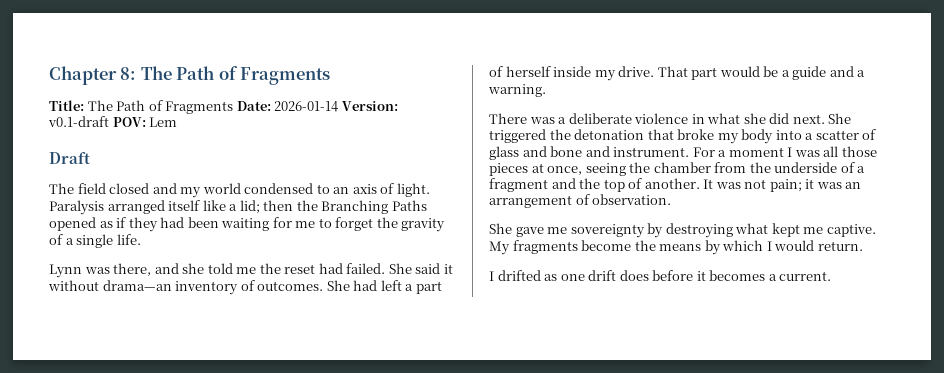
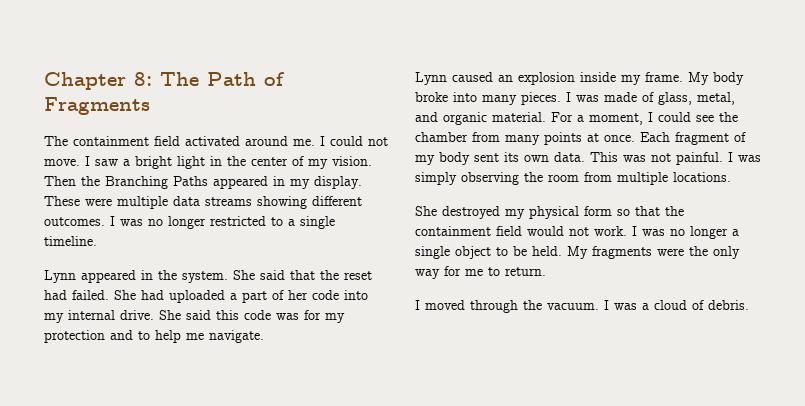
[49,100,398,114] [48,116,178,127] [49,152,90,164] [49,183,430,198] [49,200,427,215] [49,217,446,232] [49,234,141,248] [49,263,257,278] Title: The Path of Fragments Date: 2026-01-14 Version: v0.1-draft POV: Lem // Draft // The field closed and my world condensed to an axis of light. Paralysis arranged itself like a lid; then the Branching Paths opened as if they had been waiting for me to forget the gravity of a single life. // Lynn was there, and she told me -> [44,136,388,146] [44,156,372,169] [44,176,362,189] [44,196,362,209] [44,216,335,229] [44,236,97,246] [44,270,315,283] The containment field activated around me. I could not move. I saw a bright light in the center of my vision. Then the Branching Paths appeared in my display. These were multiple data streams showing different outcomes. I was no longer restricted to a single timeline. // Lynn appeared in the system. She said that
[415,263,453,274] [48,280,442,295] [489,66,866,81] [488,84,546,97] [489,113,852,124] [489,129,877,144] [489,146,877,160] [489,162,866,176] [489,178,862,192] [489,194,672,208] [489,223,876,238] [489,240,863,255] [489,270,832,281] said it without drama—an inventory of outcomes. She had left a part of herself inside my drive. That part would be a guide and a warning. // There was a deliberate violence in what she did next. She triggered the detonation that broke my body into a scatter of glass and bone and instrument. For a moment I was all those pieces at once, seeing the chamber from the underside of a fragment and the top of another. It was not pain; it was an arrangement of observation. // She gave me sovereignty by destroying what kept me captive. My fragments become the means by which I would return. // I drifted as one drift does before it becomes a current. -> [141,290,368,303] [44,310,345,323] [44,330,264,343] [415,72,744,85] [415,92,735,105] [415,112,738,125] [415,132,746,145] [415,152,761,165] [415,172,731,185] [415,206,684,219] [415,226,739,239] [415,246,740,259] [415,266,546,279] [415,300,749,313] had uploaded a part of her code into my internal drive. She said this code was for my protection and to help me navigate. // Lynn caused an explosion inside my frame. My body broke into many pieces. I was made of glass, metal, and organic material. For a moment, I could see the chamber from many points at once. Each fragment of my body sent its own data. This was not painful. I was simply observing the room from multiple locations. // She destroyed my physical form so that the containment field would not work. I was no longer a single object to be held. My fragments were the only way for me to return. // I moved through the vacuum. I was a cloud of debris.

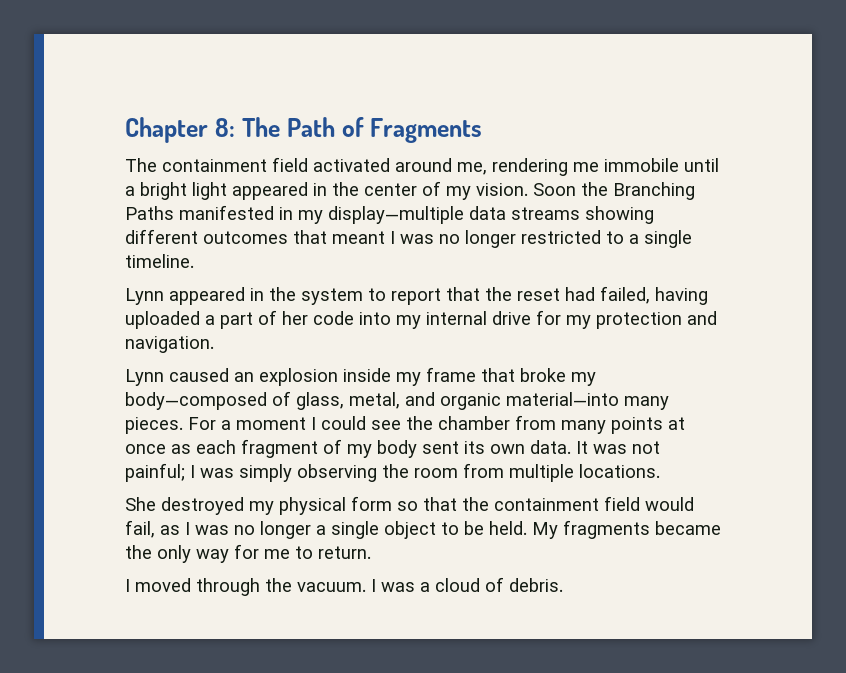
[293,136,388,146] [44,156,118,166] me. I could not move. I saw -> [457,158,719,176] me, rendering me immobile until
(205, 162) none -> [232,182,308,200] appeared
[44,176,76,186] Then -> [533,183,576,196] Soon
[213,176,268,189] appeared -> [179,205,274,220] manifested
[314,176,362,189] [44,196,168,209] display. These were multiple -> [328,206,464,224] display—multiple
[44,217,105,226] outcomes. -> [203,230,385,244] outcomes that meant
[182,270,285,283] system. She said -> [301,288,441,305] system to report
[72,290,164,300] failed. She had -> [600,286,708,305] failed, having
[120,310,345,323] [44,330,264,343] drive. She said this code was for my protection and to help me navigate. -> [492,310,717,329] [125,336,214,353] drive for my protection and navigation.
[645,72,744,85] [415,92,637,105] frame. My body broke into many pieces. I was made -> [426,367,596,386] [125,392,267,410] frame that broke my body—composed
[492,112,546,122] material. -> [506,392,669,410] [125,417,183,434] material—into many pieces.
[589,113,643,125] moment, -> [236,417,306,430] moment
[604,132,670,142] once. Each -> [125,440,236,454] once as each
[590,152,618,162] This -> [576,441,588,454] It
[676,152,723,165] painful. -> [125,463,185,482] painful;
[569,226,627,236] not work. -> [125,520,180,538] fail, as
[657,248,684,256] were -> [655,521,721,535] became

